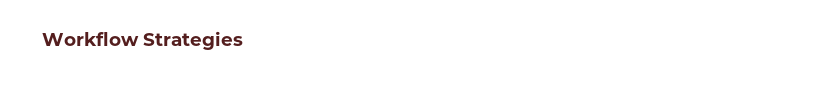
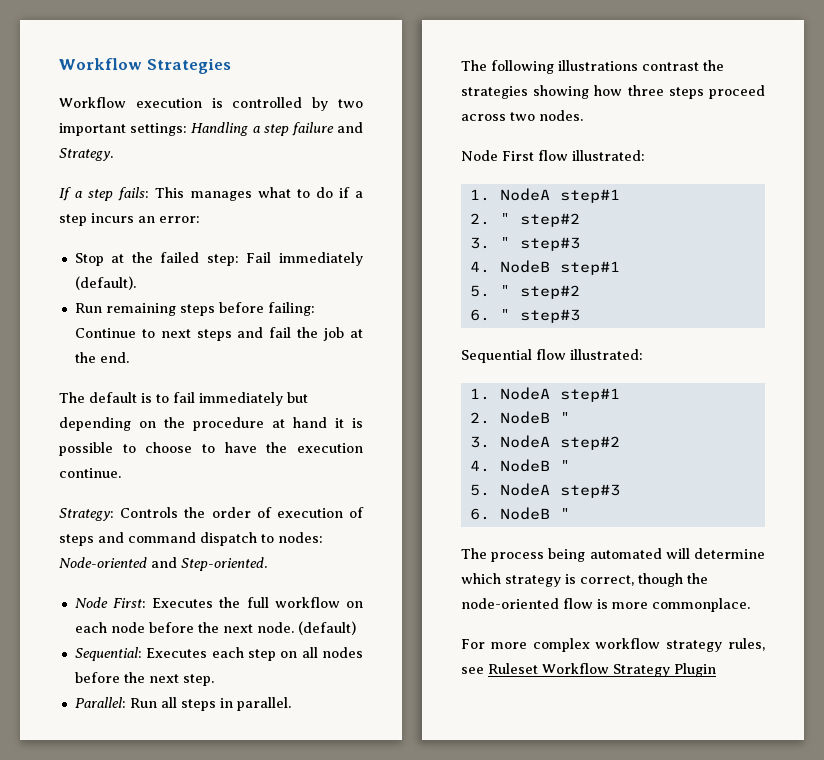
(243, 40) none -> [59,97,364,111] [59,122,363,136] [59,148,113,161] [59,187,364,201] [59,213,200,226] [74,252,363,266] [74,276,136,290] [74,302,315,316] [74,327,363,341] [74,352,129,363] [59,392,308,406] [59,417,363,431] [59,442,363,456] [59,468,121,478] [59,507,364,521] [59,532,323,546] [59,557,267,571] [74,597,364,608] [74,621,356,635] [74,647,363,661] [74,672,214,686] [74,697,291,711] [461,60,724,74] [461,85,765,99] [461,110,583,121] [461,150,645,161] [469,188,620,203] [469,213,580,227] [469,237,580,251] [469,260,620,275] [469,285,580,299] [469,309,580,323] [461,349,643,363] [469,387,620,402] [469,411,570,424] [469,435,620,450] [469,459,570,472] [469,483,620,498] [469,507,570,520] [461,548,765,562] [461,573,708,587] [461,598,750,612] [461,638,765,652] [461,663,716,677] // Workflow execution is controlled by two important settings: Handling a step failure and Strategy. // If a step fails: This manages what to do if a step incurs an error: // Stop at the failed step: Fail immediately (default). // Run remaining steps before failing: Continue to next steps and fail the job at the end. // The default is to fail immediately but depending on the procedure at hand it is possible to choose to have the execution continue. // Strategy: Controls the order of execution of steps and command dispatch to nodes: Node-oriented and Step-oriented. // Node First: Executes the full workflow on each node before the next node. (default) // Sequential: Executes each step on all nodes before the next step. // Parallel: Run all steps in parallel. // The following illustrations contrast the strategies showing how three steps proceed across two nodes. // Node First flow illustrated: // 1. NodeA step#1 // 2. " step#2 // 3. " step#3 // 4. NodeB step#1 // 5. " step#2 // 6. " step#3 // Sequential flow illustrated: // 1. NodeA step#1 // 2. NodeB " // 3. NodeA step#2 // 4. NodeB " // 5. NodeA step#3 // 6. NodeB " // The process being automated will determine which strategy is correct, though the node-oriented flow is more commonplace. // For more complex workflow strategy rules, see Ruleset Workflow Strategy Plugin

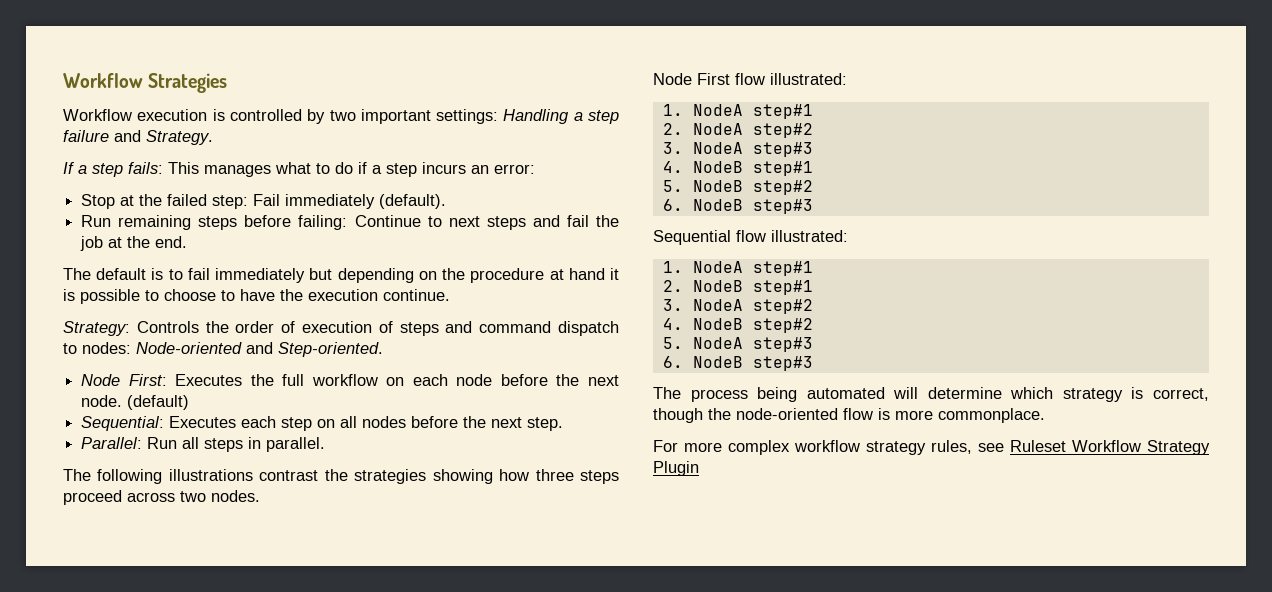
[499,213,510,224] " -> [692,123,743,135] NodeA
[499,237,510,248] " -> [692,142,743,154] NodeA
[499,285,510,296] " -> [692,180,743,192] NodeB
[499,309,510,320] " -> [692,199,743,211] NodeB
[559,412,570,423] " -> [752,280,813,295] step#1
[559,460,570,471] " -> [752,318,813,333] step#2
[559,508,570,519] " -> [752,356,813,371] step#3

